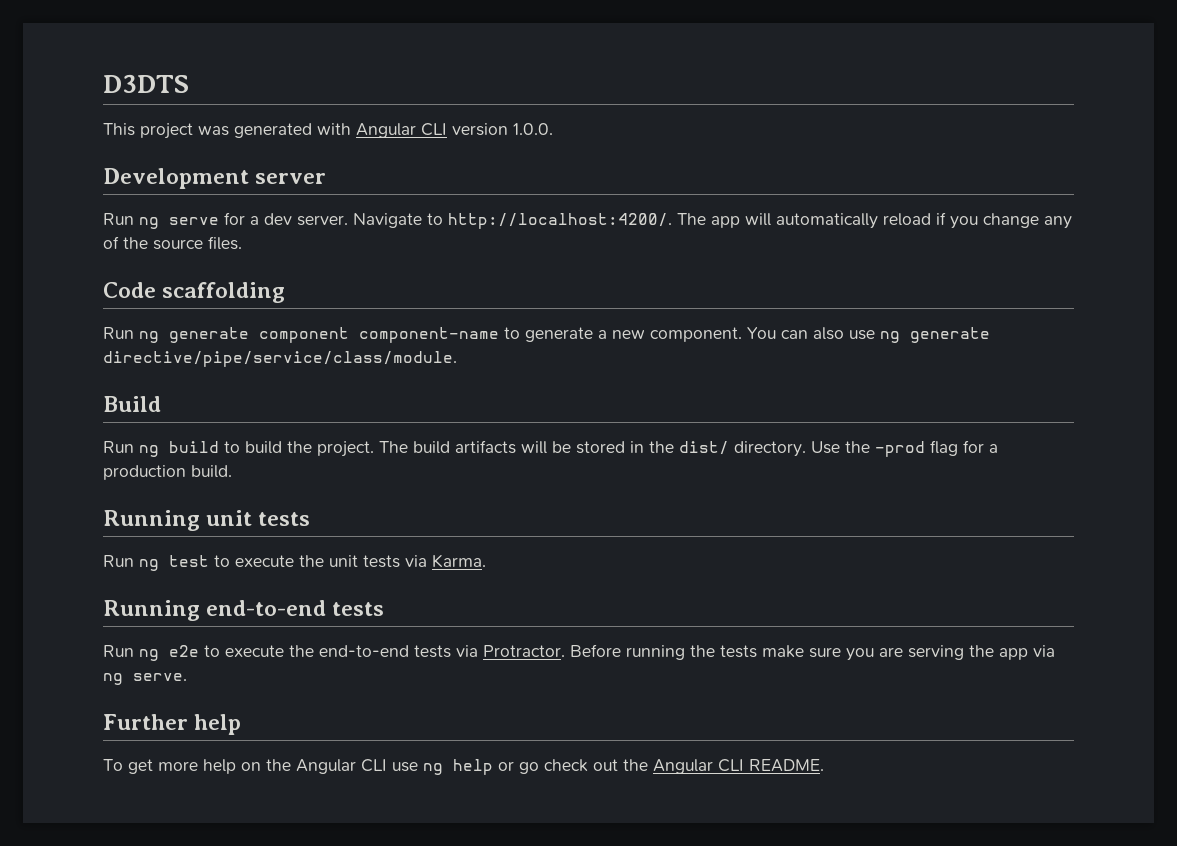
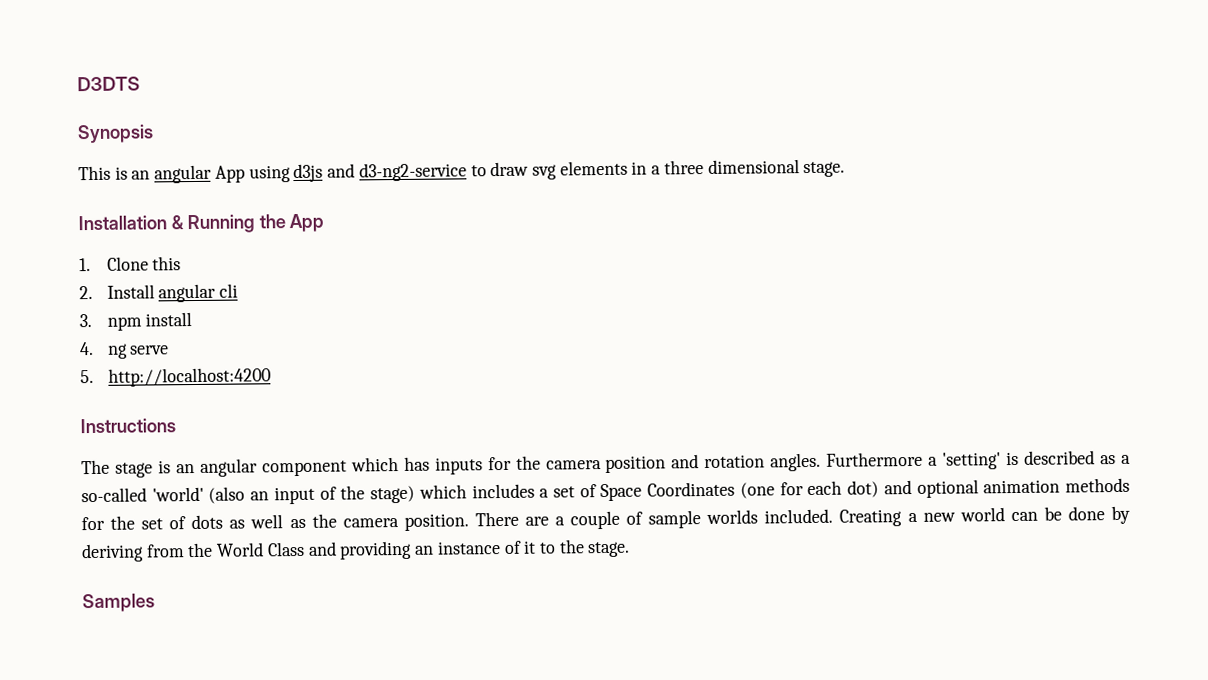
(189, 83) none -> [77,124,154,144] // Synopsis
[140,123,553,139] [103,168,327,189] [103,212,1072,229] [103,236,242,250] [103,282,286,303] [103,327,990,343] [103,351,457,367] [103,396,161,412] [103,440,998,457] [103,465,232,480] [103,510,311,531] [103,554,486,571] [103,600,385,621] [103,644,1055,661] [103,673,187,685] [103,714,242,735] [103,759,824,775] project was generated with Angular CLI version 1.0.0. // Development server // Run ng serve for a dev server. Navigate to http://localhost:4200/. The app will automatically reload if you change any of the source files. // Code scaffolding // Run ng generate component component-name to generate a new component. You can also use ng generate directive/pipe/service/class/module. // Build // Run ng build to build the project. The build artifacts will be stored in the dist/ directory. Use the -prod flag for a production build. // Running unit tests // Run ng test to execute the unit tests via Karma. // Running end-to-end tests // Run ng e2e to execute the end-to-end tests via Protractor. Before running the tests make sure you are serving the app via ng serve. // Further help // To get more help on the Angular CLI use ng help or go check out the Angular CLI README. -> [114,159,846,184] [78,213,325,234] [79,256,182,272] [79,283,239,303] [79,312,193,331] [79,341,170,359] [80,367,271,387] [80,418,176,434] [81,450,1132,478] [81,477,1131,505] [81,505,1131,531] [81,539,631,563] [82,593,155,613] is an angular App using d3js and d3-ng2-service to draw svg elements in a three dimensional stage. // Installation & Running the App // 1. Clone this // 2. Install angular cli // 3. npm install // 4. ng serve // 5. http://localhost:4200 // Instructions // The stage is an angular component which has inputs for the camera position and rotation angles. Furthermore a 'setting' is described as a so-called 'world' (also an input of the stage) which includes a set of Space Coordinates (one for each dot) and optional animation methods for the set of dots as well as the camera position. There are a couple of sample worlds included. Creating a new world can be done by deriving from the World Class and providing an instance of it to the stage. // Samples

